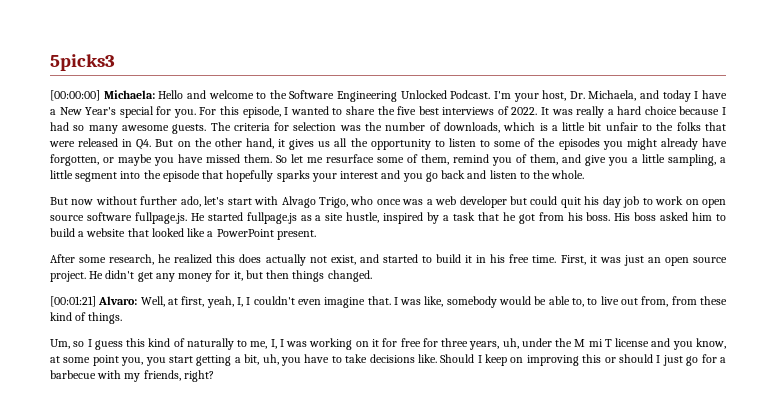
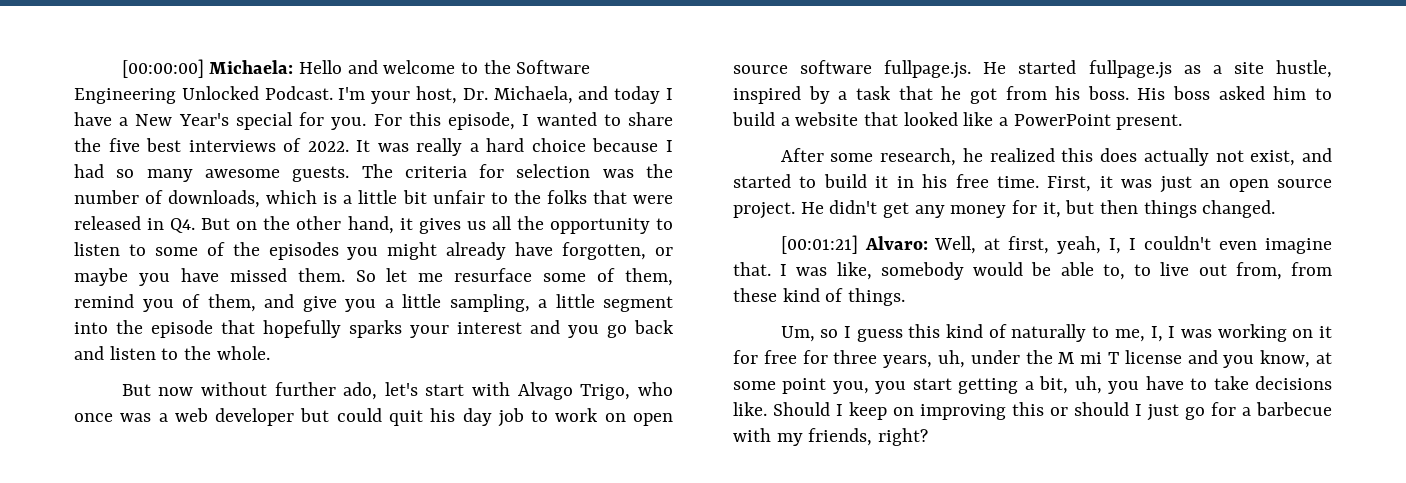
[50,54,115,71] 5picks3 // -> (121, 68) none

